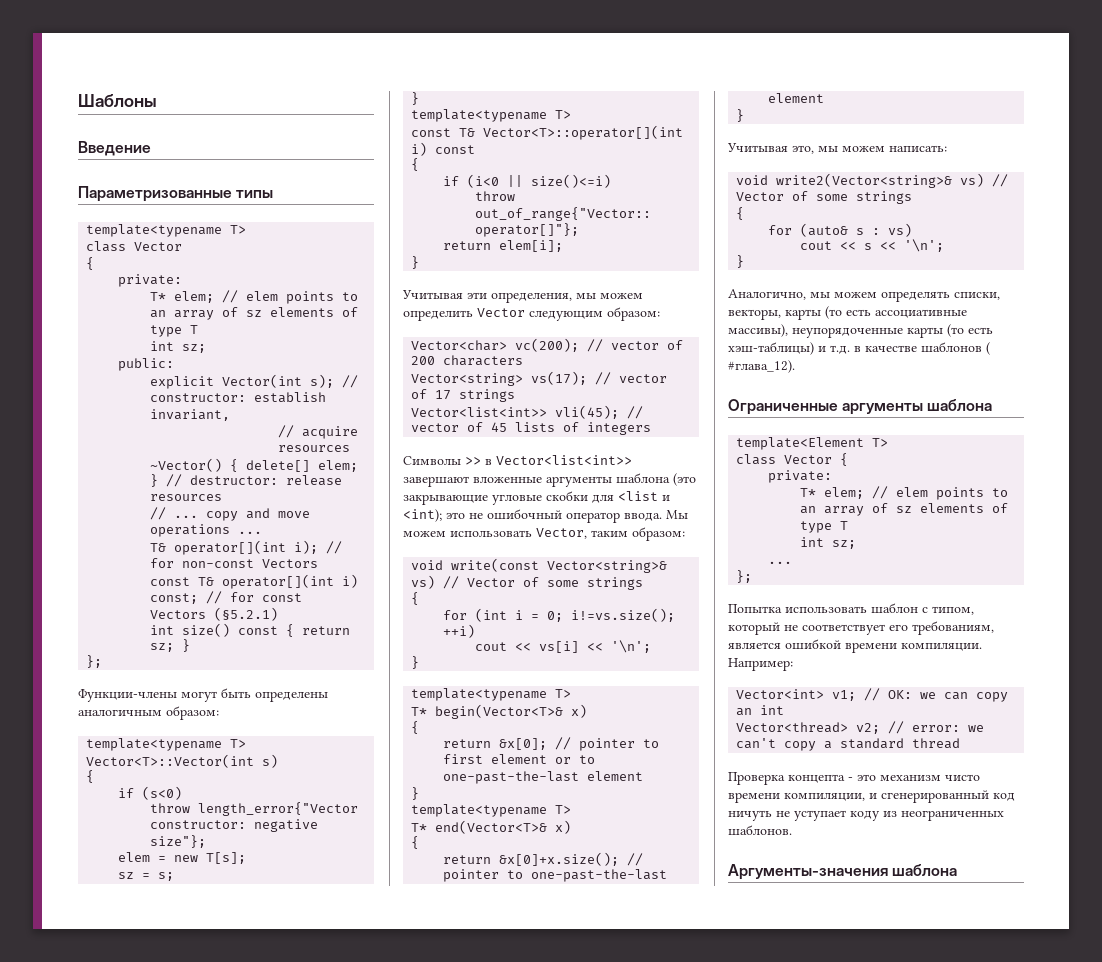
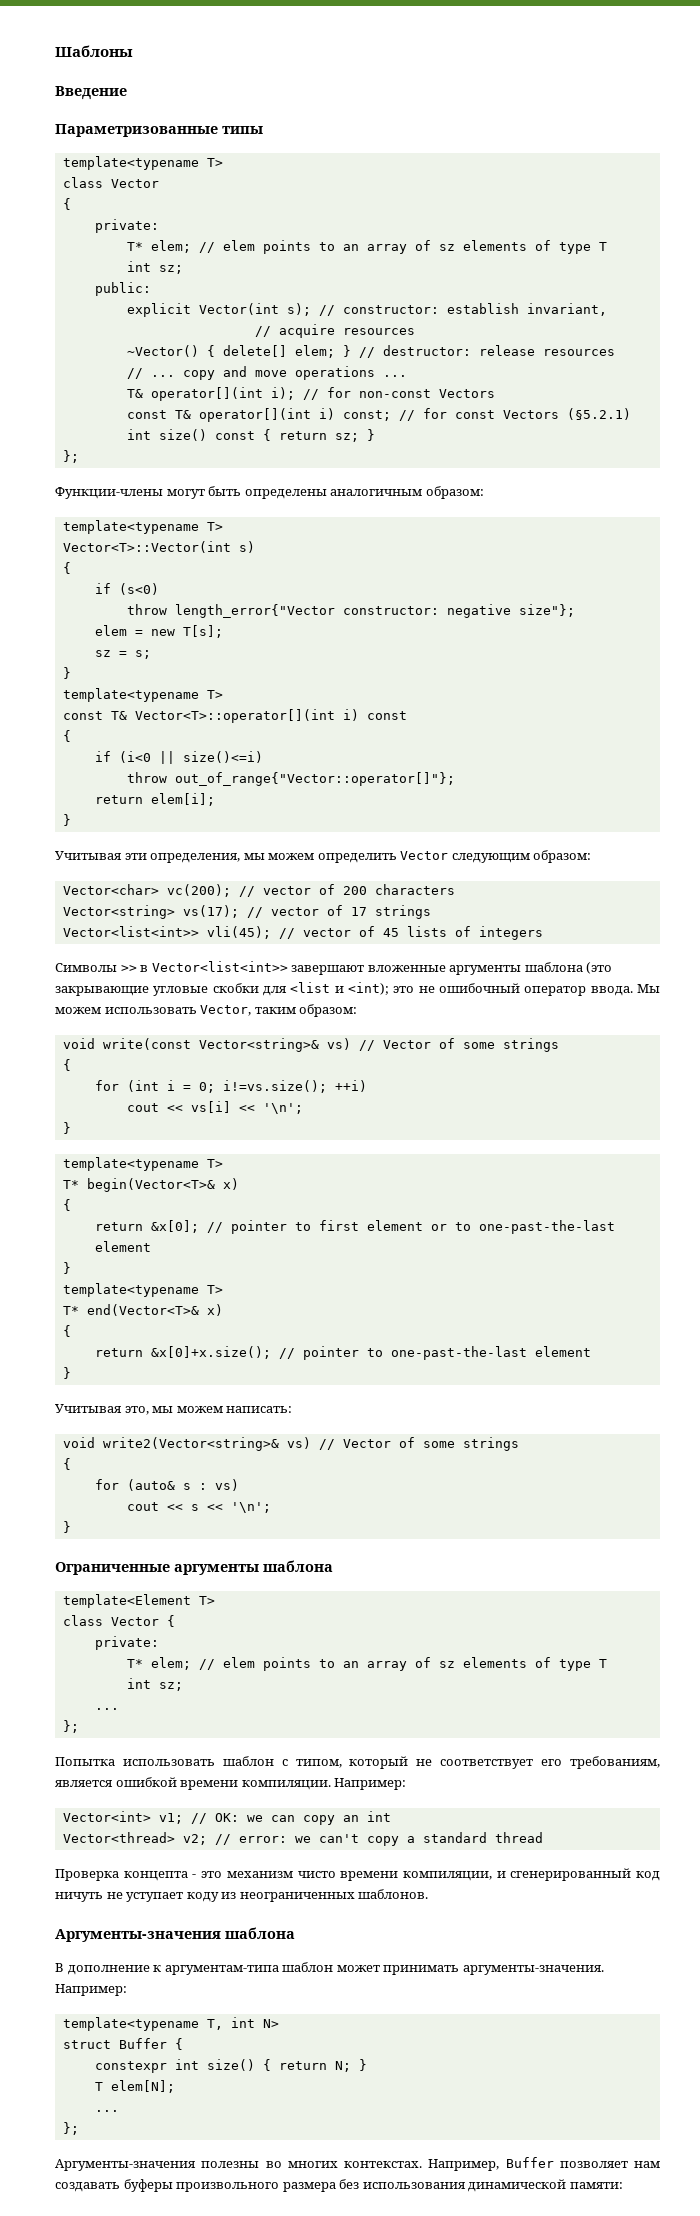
[728,289,1000,302] [728,306,967,320] [728,324,993,338] [728,342,990,355] [728,360,795,373] // Аналогично, мы можем определять списки, векторы, карты (то есть ассоциативные массивы), неупорядоченные карты (то есть хэш-таблицы) и т.д. в качестве шаблонов ( #глава_12). -> (71, 1527) none
(958, 870) none -> [55,1962,604,1975] [55,1984,127,1996] [62,2017,279,2031] [62,2038,183,2050] [94,2059,367,2073] [94,2080,175,2093] [94,2110,119,2112] [62,2122,79,2135] [55,2157,660,2171] [55,2179,623,2192] // В дополнение к аргументам-типа шаблон может принимать аргументы-значения. Например: // template<typename T, int N> // struct Buffer { // constexpr int size() { return N; } // T elem[N]; // ... // }; // Аргументы-значения полезны во многих контекстах. Например, Buffer позволяет нам создавать буферы произвольного размера без использования динамической памяти:

